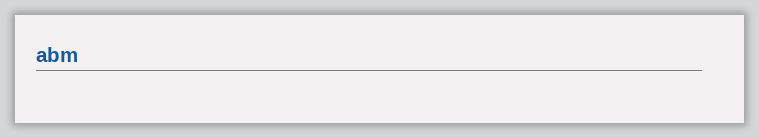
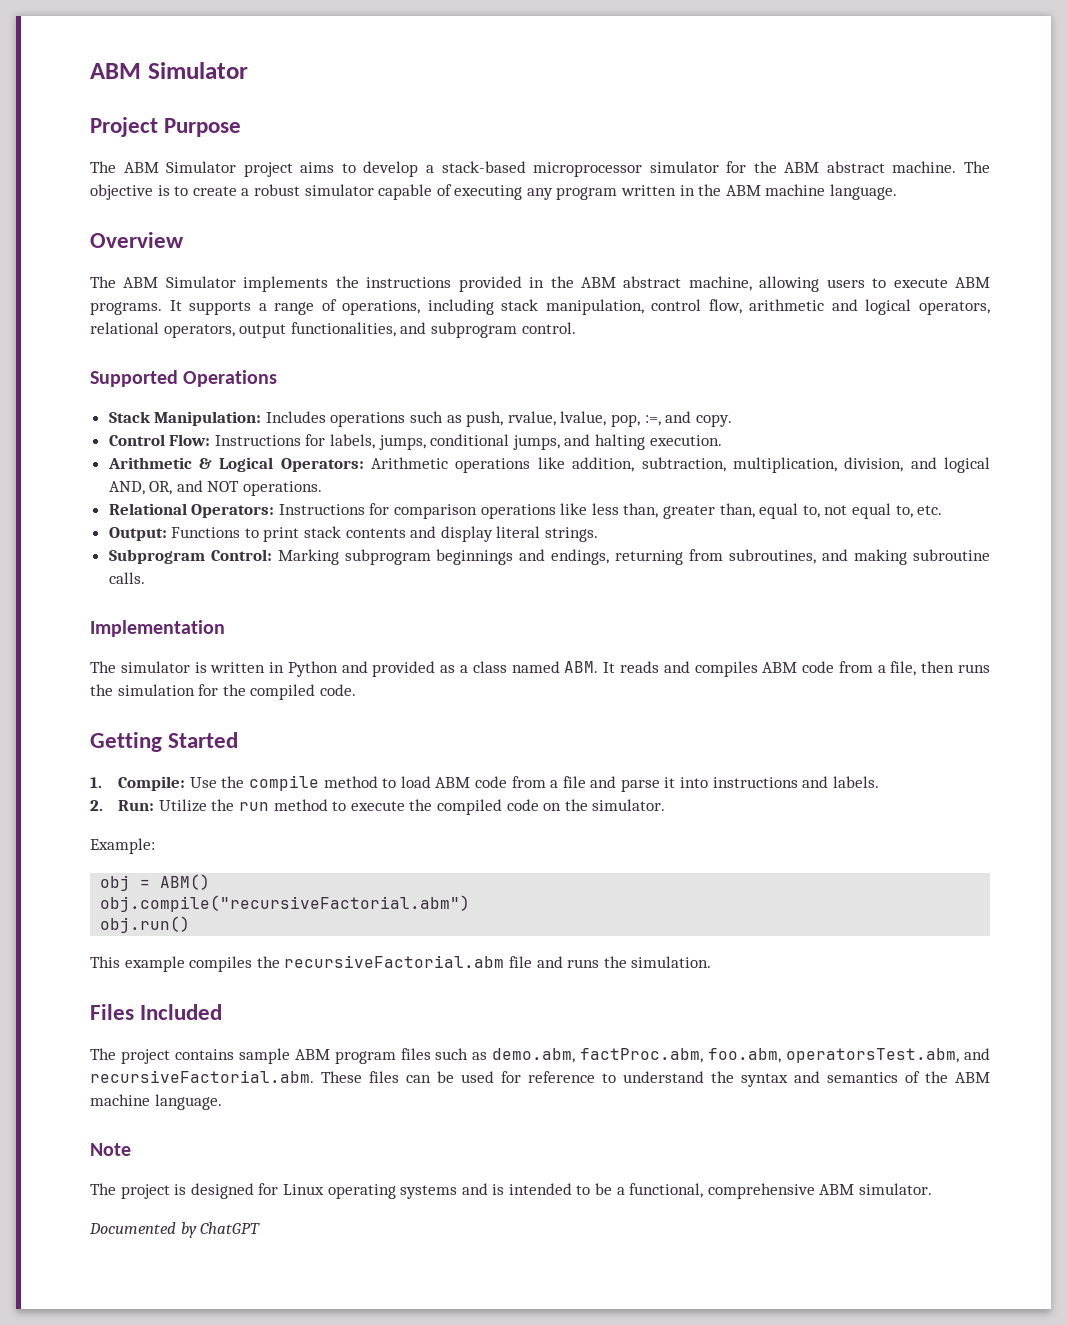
[36,47,78,62] abm -> [90,62,248,79] [90,117,242,137] [90,161,990,177] [90,184,898,200] [90,232,184,248] [90,276,990,292] [90,299,990,315] [90,322,576,338] [90,370,278,387] [108,411,732,427] [108,434,722,450] [107,457,991,473] [108,480,323,496] [108,503,943,519] [108,526,599,542] [108,549,990,565] [108,572,145,584] [90,620,225,637] [90,661,990,677] [90,684,356,700] [90,732,239,752] [90,775,879,792] [90,799,666,815] [90,838,155,854] [100,874,211,891] [100,895,471,912] [100,916,191,933] [90,955,712,972] [90,1004,223,1020] [90,1048,990,1064] [90,1070,990,1087] [90,1094,222,1110] [90,1143,131,1156] [90,1183,933,1199] [89,1222,261,1238] ABM Simulator // Project Purpose // The ABM Simulator project aims to develop a stack-based microprocessor simulator for the ABM abstract machine. The objective is to create a robust simulator capable of executing any program written in the ABM machine language. // Overview // The ABM Simulator implements the instructions provided in the ABM abstract machine, allowing users to execute ABM programs. It supports a range of operations, including stack manipulation, control flow, arithmetic and logical operators, relational operators, output functionalities, and subprogram control. // Supported Operations // Stack Manipulation: Includes operations such as push, rvalue, lvalue, pop, :=, and copy. // Control Flow: Instructions for labels, jumps, conditional jumps, and halting execution. // Arithmetic & Logical Operators: Arithmetic operations like addition, subtraction, multiplication, division, and logical AND, OR, and NOT operations. // Relational Operators: Instructions for comparison operations like less than, greater than, equal to, not equal to, etc. // Output: Functions to print stack contents and display literal strings. // Subprogram Control: Marking subprogram beginnings and endings, returning from subroutines, and making subroutine calls. // Implementation // The simulator is written in Python and provided as a class named ABM. It reads and compiles ABM code from a file, then runs the simulation for the compiled code. // Getting Started // 1. Compile: Use the compile method to load ABM code from a file and parse it into instructions and labels. // 2. Run: Utilize the run method to execute the compiled code on the simulator. // Example: // obj = ABM() // obj.compile("recursiveFactorial.abm") // obj.run() // This example compiles the recursiveFactorial.abm file and runs the simulation. // Files Included // The project contains sample ABM program files such as demo.abm, factProc.abm, foo.abm, operatorsTest.abm, and recursiveFactorial.abm. These files can be used for reference to understand the syntax and semantics of the ABM machine language. // Note // The project is designed for Linux operating systems and is intended to be a functional, comprehensive ABM simulator. // Documented by ChatGPT

